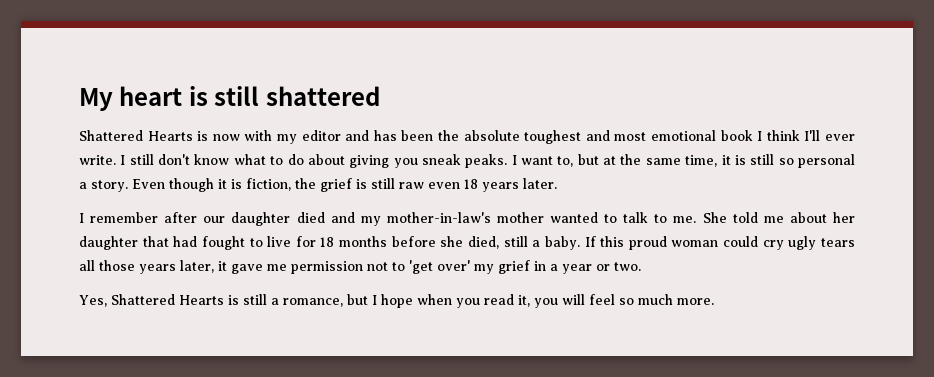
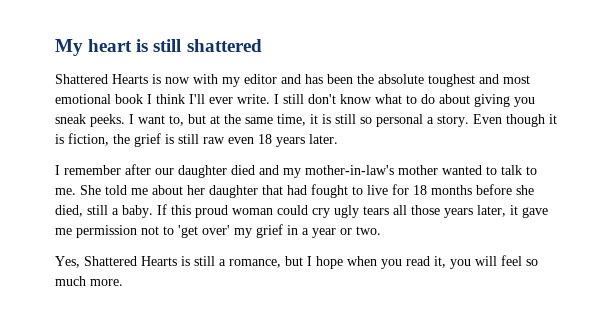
[465,154,508,168] peaks. -> [90,114,125,127] peeks.

